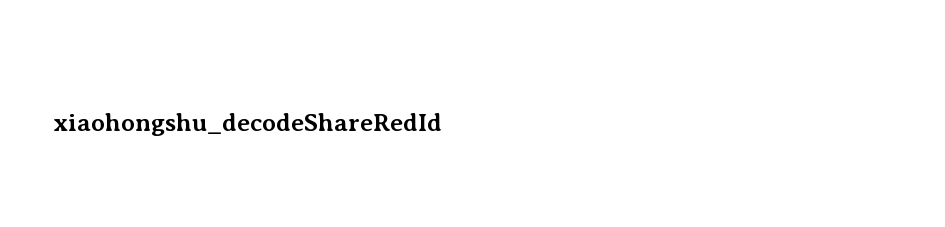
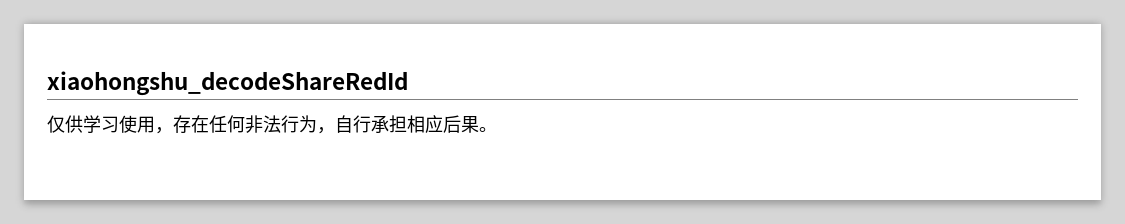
(442, 124) none -> [47,115,497,134] // 仅供学习使用，存在任何非法行为，自行承担相应后果。

